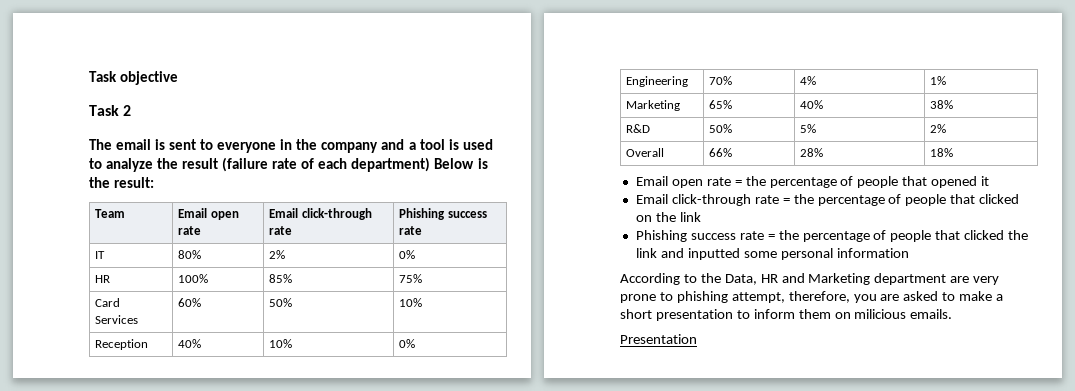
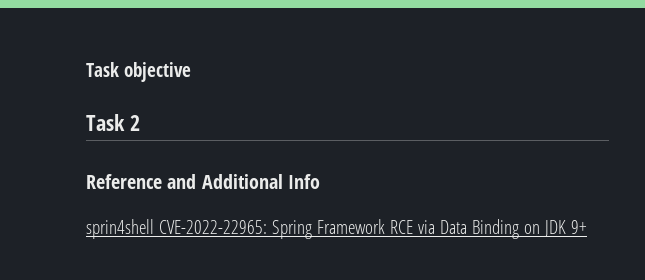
[89,139,493,153] [89,157,488,172] [89,177,155,188] [95,209,126,218] [178,208,239,220] [178,226,202,235] [269,208,372,220] [269,226,293,235] [399,208,487,220] [399,226,423,235] [95,251,106,259] [178,250,202,259] [269,250,286,259] [399,250,416,259] [95,275,111,283] [178,274,209,283] [269,274,293,283] [399,274,423,283] [95,298,121,307] [95,315,139,324] [178,298,202,307] [269,298,293,307] [399,298,423,307] [95,339,149,350] [178,339,202,348] [269,339,293,348] [399,339,416,348] [626,76,689,87] [709,76,733,85] [800,76,817,85] [930,76,947,85] [626,100,681,111] [709,100,733,109] [800,100,824,109] [930,100,954,109] [626,124,651,133] [709,124,733,133] [800,124,817,133] [930,124,947,133] [626,148,665,157] [709,148,733,157] [800,148,824,157] [930,148,954,157] [635,176,990,188] [635,194,1020,206] [635,212,701,222] [635,230,1029,242] [635,248,909,260] [620,273,1000,285] [620,291,1004,303] [620,309,953,321] [620,334,697,344] The email is sent to everyone in the company and a tool is used to analyze the result (failure rate of each department) Below is the result: // Team | Email open rate | Email click-through rate | Phishing success rate // IT | 80% | 2% | 0% // HR | 100% | 85% | 75% // Card Services | 60% | 50% | 10% // Reception | 40% | 10% | 0% // Engineering | 70% | 4% | 1% // Marketing | 65% | 40% | 38% // R&D | 50% | 5% | 2% // Overall | 66% | 28% | 18% // Email open rate = the percentage of people that opened it // Email click-through rate = the percentage of people that clicked on the link // Phishing success rate = the percentage of people that clicked the link and inputted some personal information // According to the Data, HR and Marketing department are very prone to phishing attempt, therefore, you are asked to make a short presentation to inform them on milicious emails. // Presentation -> [86,174,321,189] [86,219,587,239] Reference and Additional Info // sprin4shell CVE-2022-22965: Spring Framework RCE via Data Binding on JDK 9+

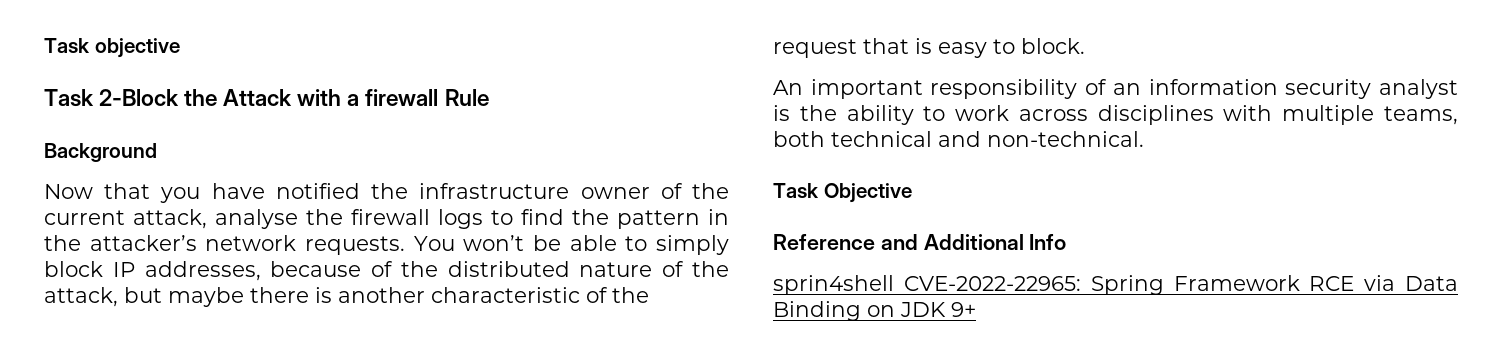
[129,115,140,131] 2 -> [99,89,489,106] [44,143,157,162] [44,183,729,203] [44,209,729,229] [44,235,729,255] [44,261,730,281] [44,287,649,307] [773,38,1085,58] [773,79,1458,99] [773,105,1458,125] [773,131,1144,147] [773,183,912,203] 2-Block the Attack with a firewall Rule // Background // Now that you have notified the infrastructure owner of the current attack, analyse the firewall logs to find the pattern in the attacker’s network requests. You won’t be able to simply block IP addresses, because of the distributed nature of the attack, but maybe there is another characteristic of the request that is easy to block. // An important responsibility of an information security analyst is the ability to work across disciplines with multiple teams, both technical and non-technical. // Task Objective

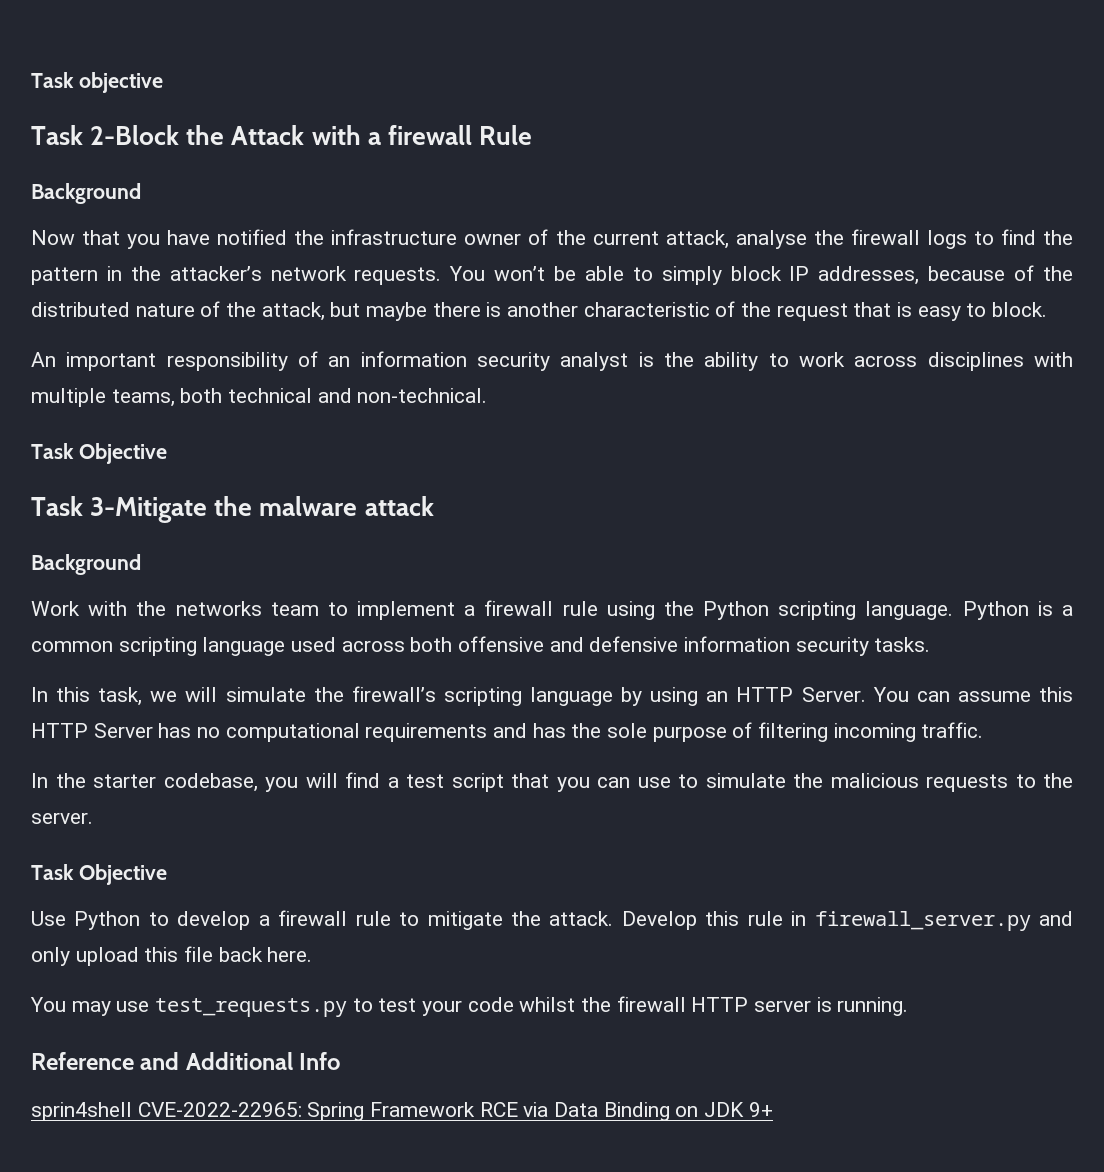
(912, 193) none -> [31,496,434,523] [31,554,141,575] [31,600,1073,620] [31,636,931,656] [31,686,1073,706] [31,722,984,742] [31,772,1073,792] [31,812,93,824] [31,864,167,885] [31,910,1073,931] [31,946,313,966] [30,996,909,1017] // Task 3-Mitigate the malware attack // Background // Work with the networks team to implement a firewall rule using the Python scripting language. Python is a common scripting language used across both offensive and defensive information security tasks. // In this task, we will simulate the firewall’s scripting language by using an HTTP Server. You can assume this HTTP Server has no computational requirements and has the sole purpose of filtering incoming traffic. // In the starter codebase, you will find a test script that you can use to simulate the malicious requests to the server. // Task Objective // Use Python to develop a firewall rule to mitigate the attack. Develop this rule in firewall_server.py and only upload this file back here. // You may use test_requests.py to test your code whilst the firewall HTTP server is running.

